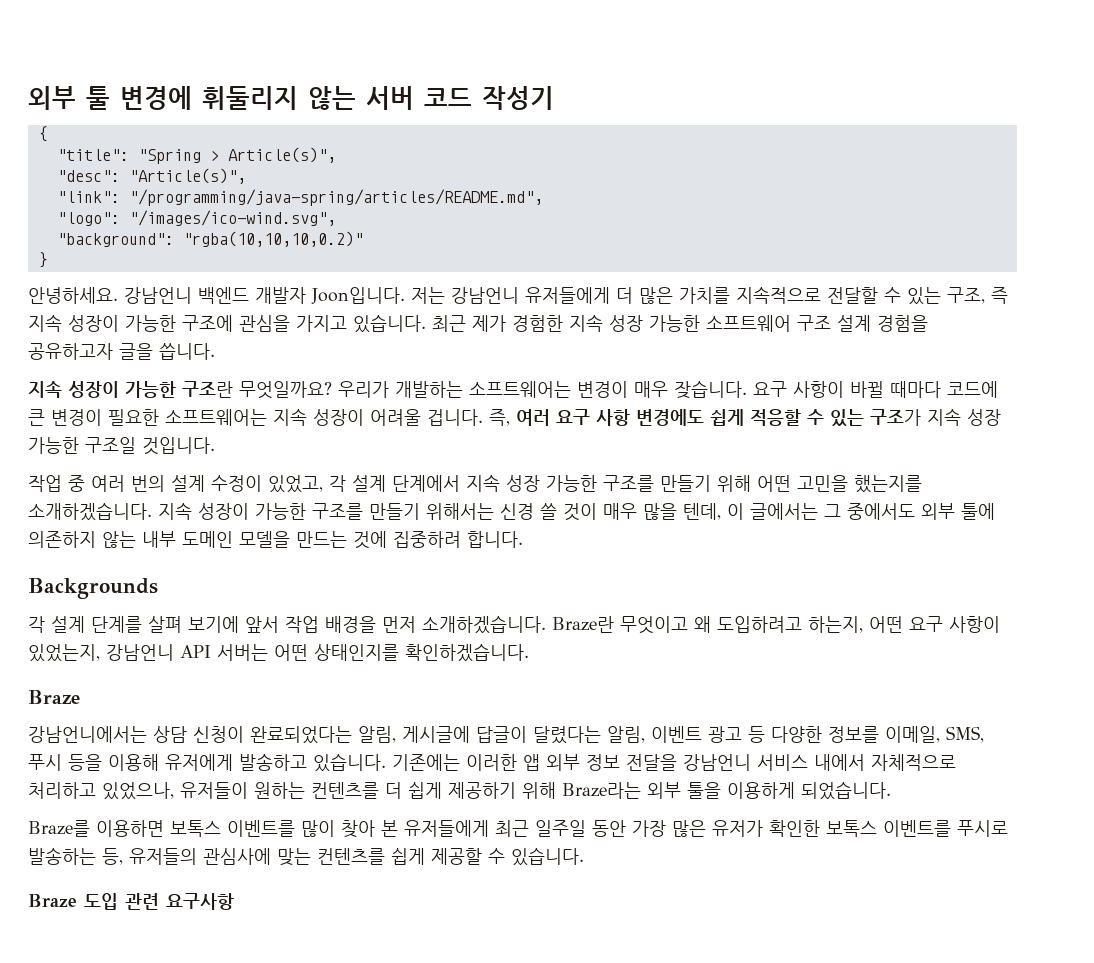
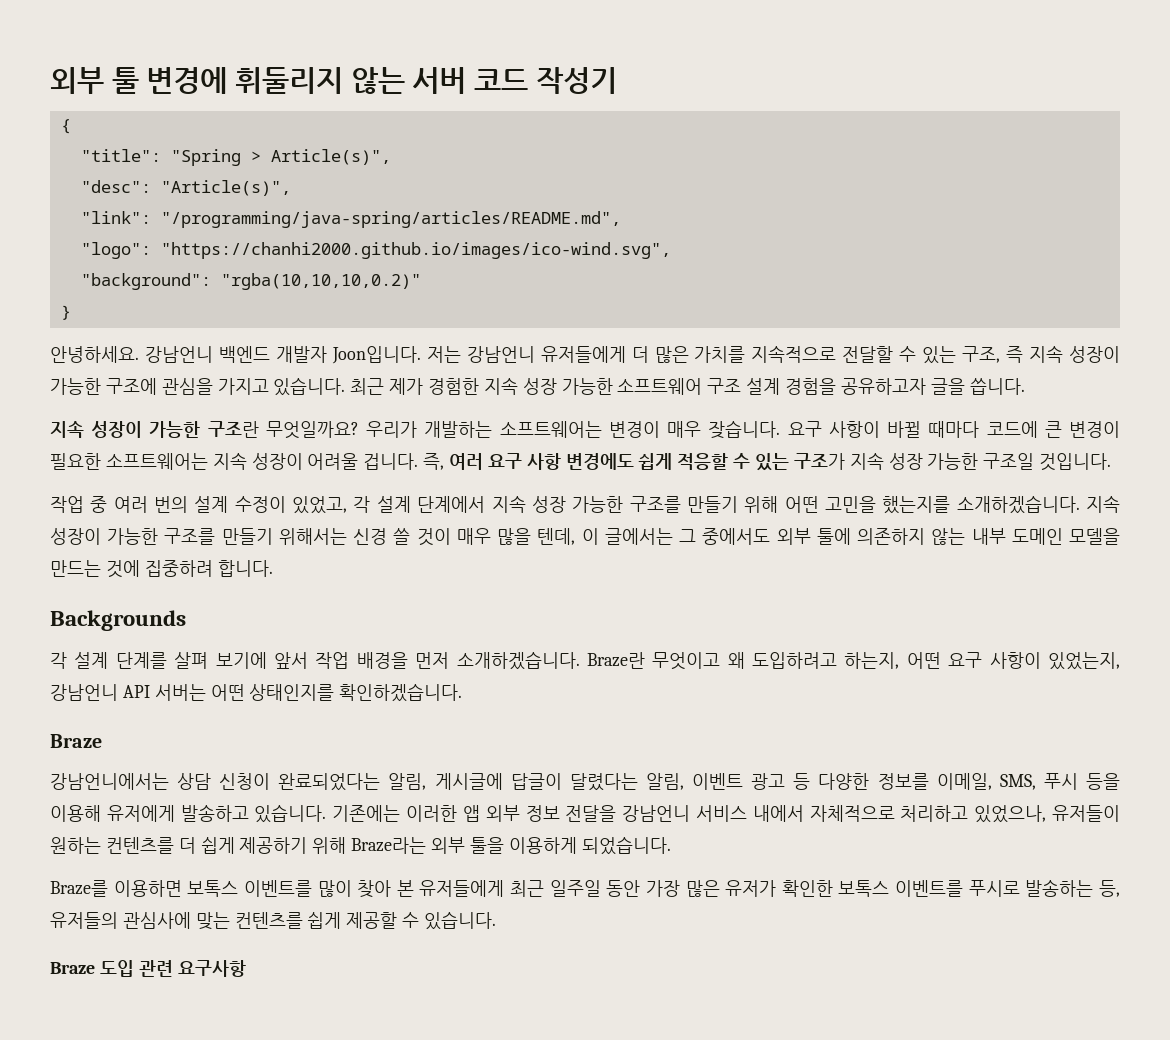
[128,210,336,226] "/images/ico-wind.svg", -> [160,242,671,259] "https://chanhi2000.github.io/images/ico-wind.svg",

